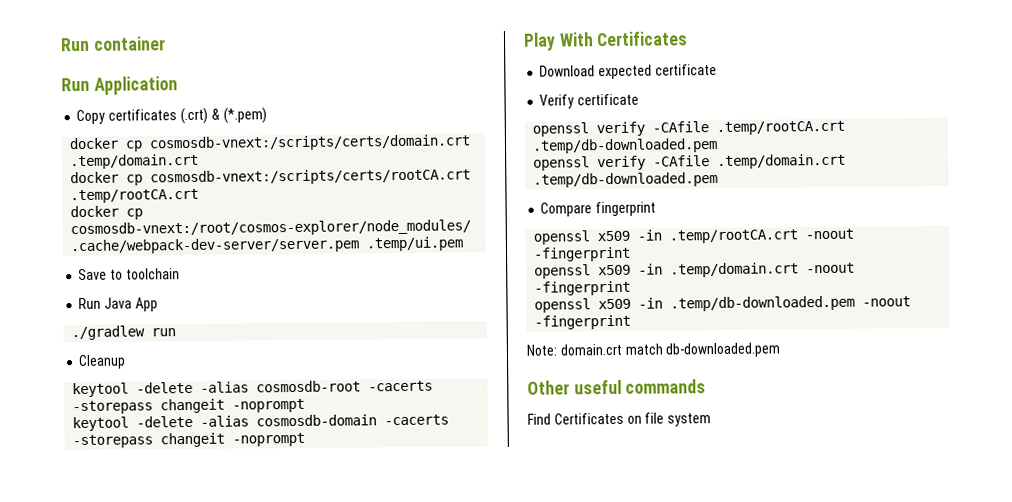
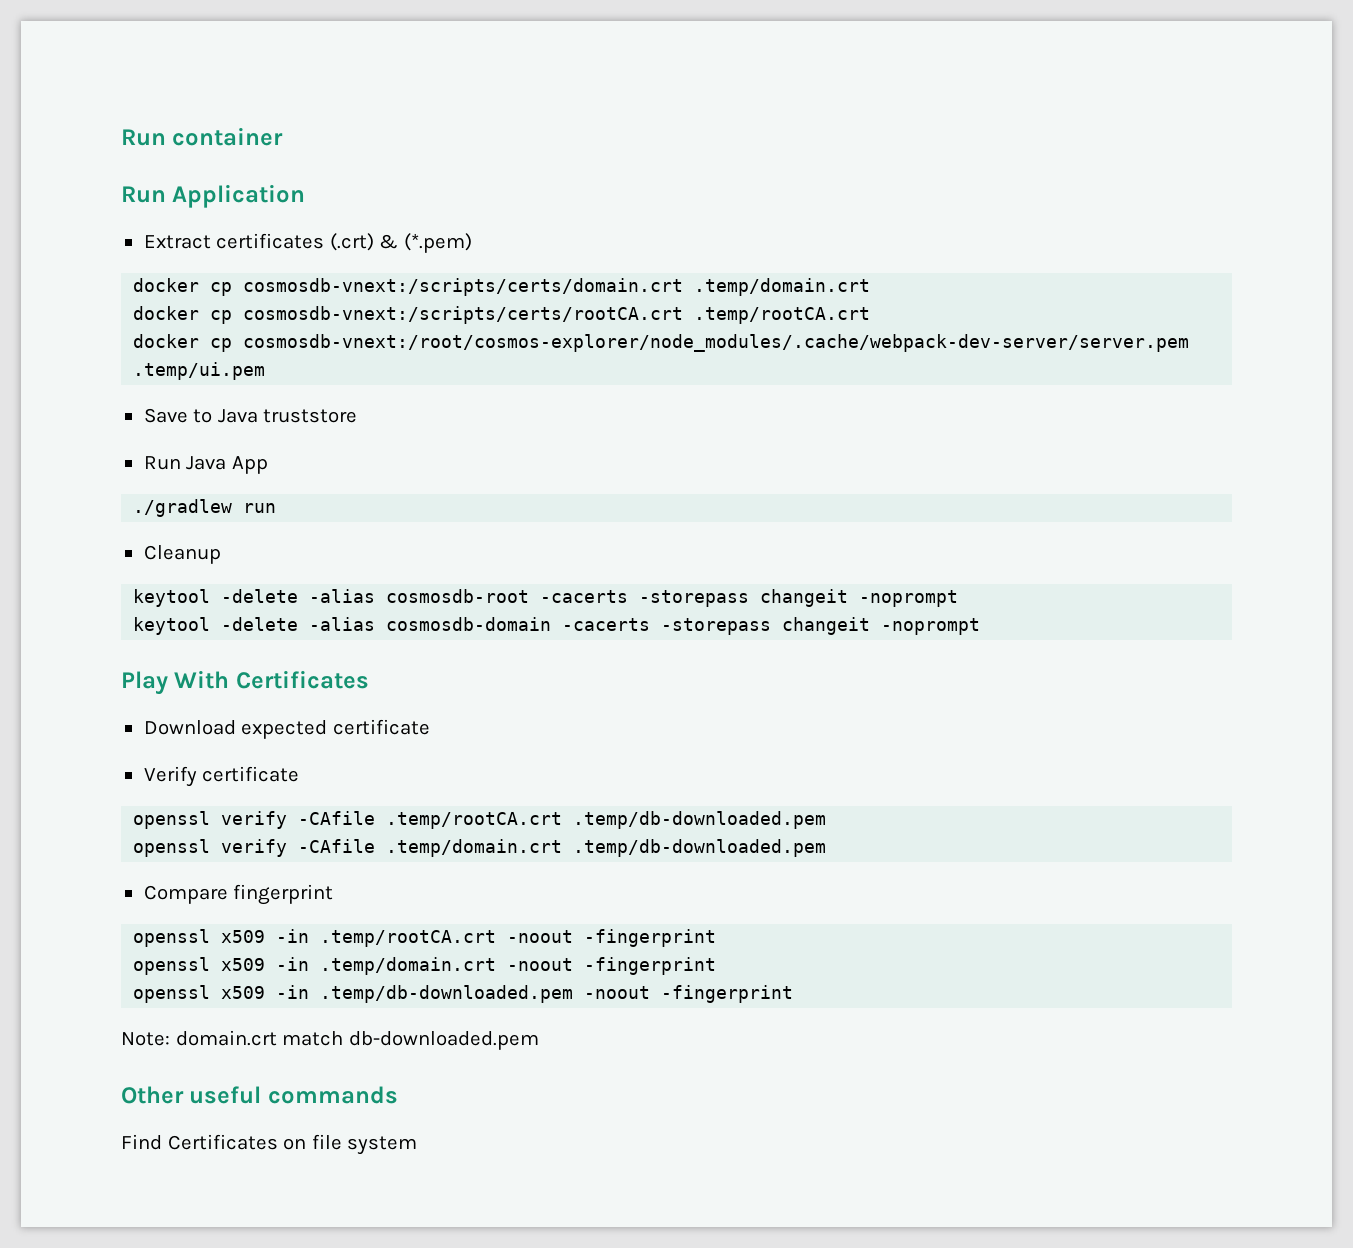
[76,109,106,125] Copy -> [143,235,211,249] Extract
[125,268,180,280] toolchain -> [217,409,358,423] Java truststore

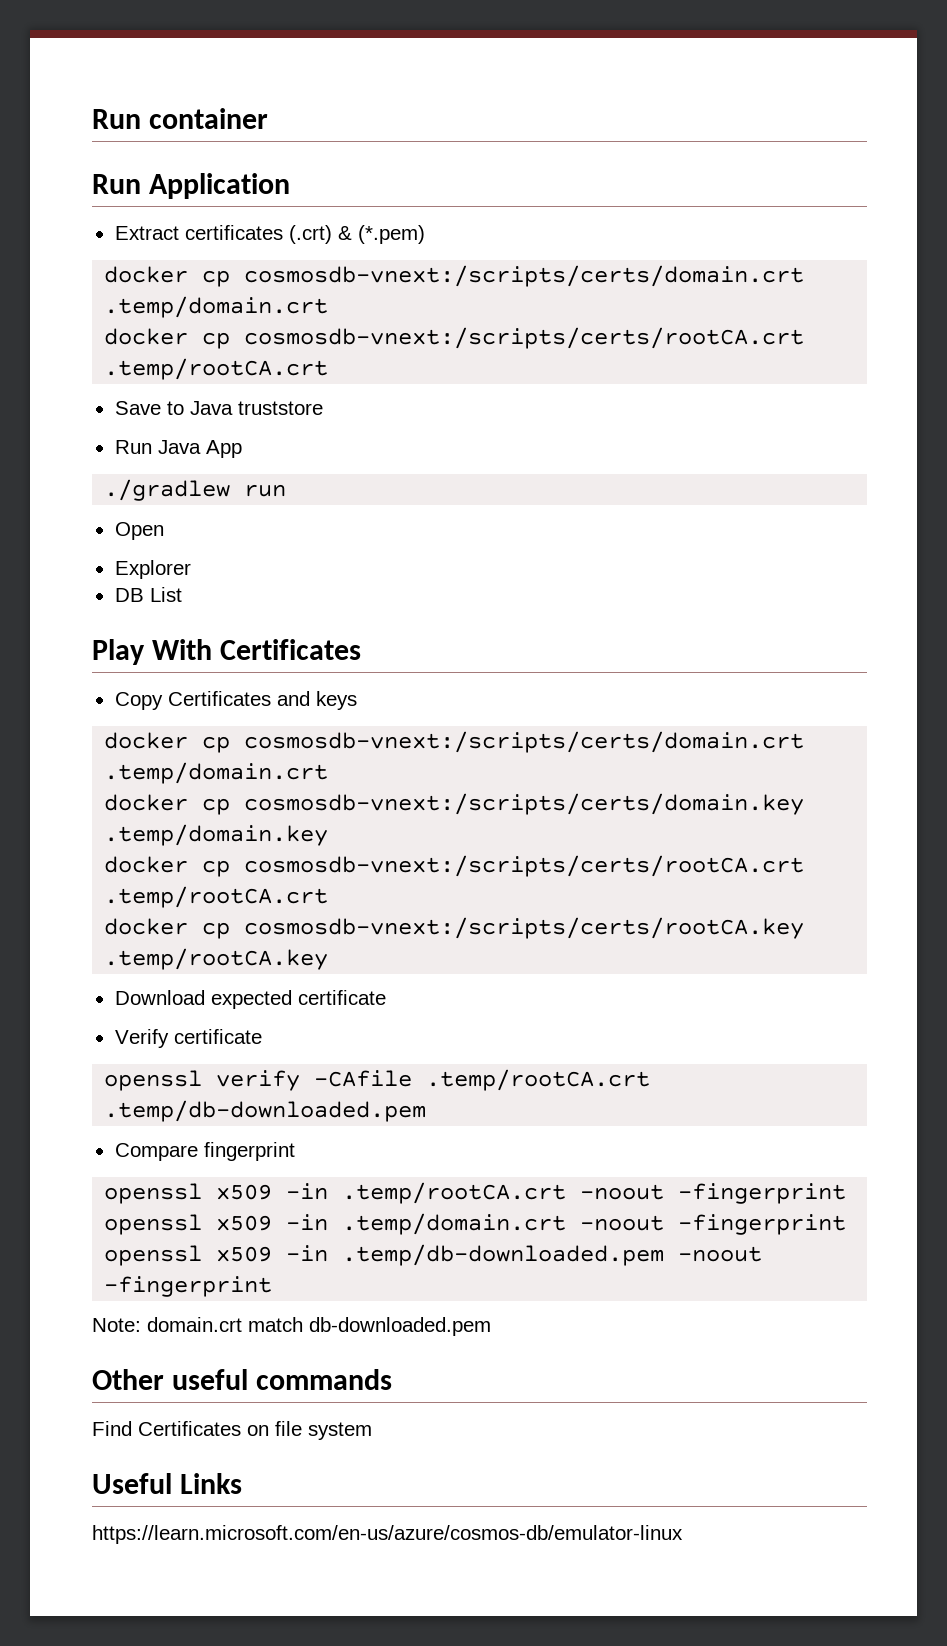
[133,334,1190,352] [133,362,266,380] // docker cp cosmosdb-vnext:/root/cosmos-explorer/node_modules/.cache/webpack-dev-server/server.pem .temp/ui.pem -> (329, 369) none
[143,545,221,564] [133,589,959,607] [133,617,981,635] [121,670,369,695] Cleanup // keytool -delete -alias cosmosdb-root -cacerts -storepass changeit -noprompt // keytool -delete -alias cosmosdb-domain -cacerts -storepass changeit -noprompt // Play With Certificates -> [114,522,164,540] [114,560,191,579] [114,587,182,602] [92,639,361,665] [114,691,357,710] [104,731,805,753] [104,762,329,784] [104,793,805,815] [104,824,329,846] [104,855,805,877] [104,886,329,908] [104,917,805,939] [104,948,329,970] Open // Explorer // DB List // Play With Certificates // Copy Certificates and keys // docker cp cosmosdb-vnext:/scripts/certs/domain.crt .temp/domain.crt // docker cp cosmosdb-vnext:/scripts/certs/domain.key .temp/domain.key // docker cp cosmosdb-vnext:/scripts/certs/rootCA.crt .temp/rootCA.crt // docker cp cosmosdb-vnext:/scripts/certs/rootCA.key .temp/rootCA.key
[133,839,827,857] // openssl verify -CAfile .temp/domain.crt .temp/db-downloaded.pem -> (427, 1111) none
(418, 1145) none -> [92,1473,242,1494] [92,1525,683,1544] // Useful Links // https://learn.microsoft.com/en-us/azure/cosmos-db/emulator-linux

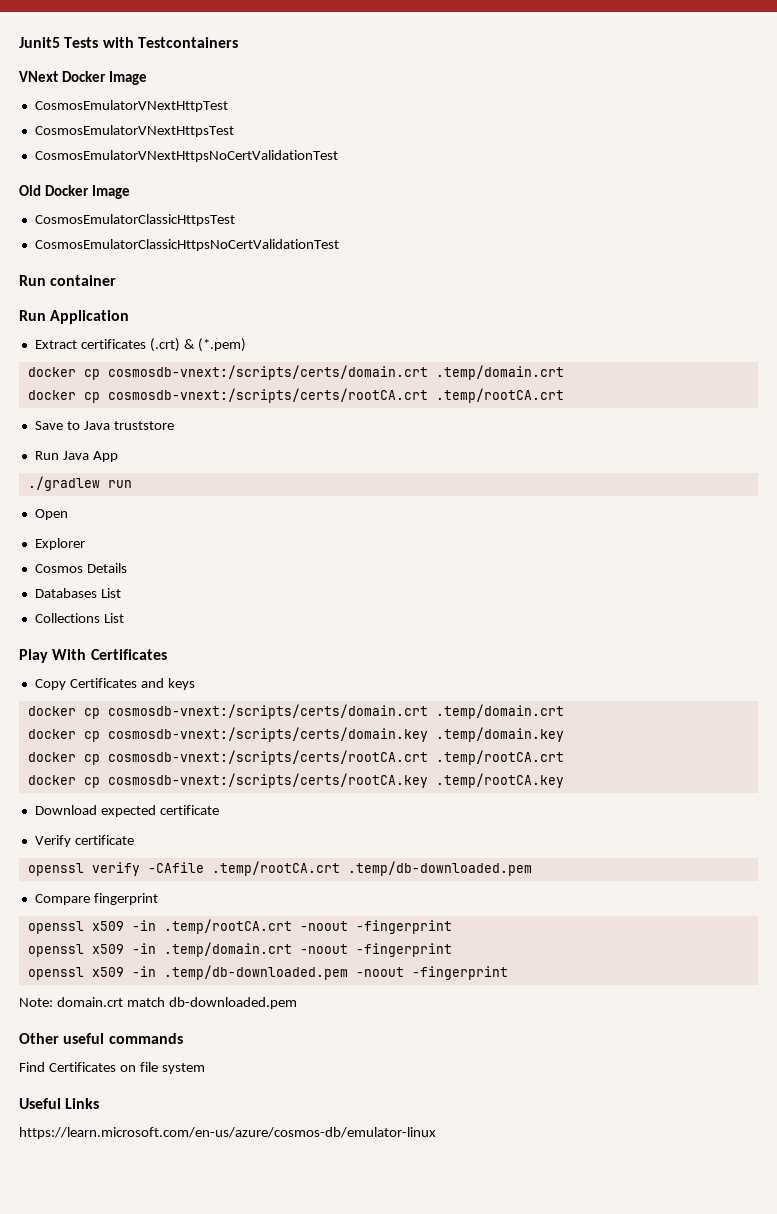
(92, 119) none -> [19,37,238,48] [19,71,148,85] [34,100,228,112] [34,125,234,137] [34,150,338,162] [19,185,131,199] [34,214,235,226] [34,239,339,251] Junit5 Tests with Testcontainers // VNext Docker Image // CosmosEmulatorVNextHttpTest // CosmosEmulatorVNextHttpsTest // CosmosEmulatorVNextHttpsNoCertValidationTest // Old Docker Image // CosmosEmulatorClassicHttpsTest // CosmosEmulatorClassicHttpsNoCertValidationTest //
[114,588,144,602] DB -> [34,563,127,573] [34,588,121,598] [34,613,100,623] Cosmos Details // Databases List // Collections

